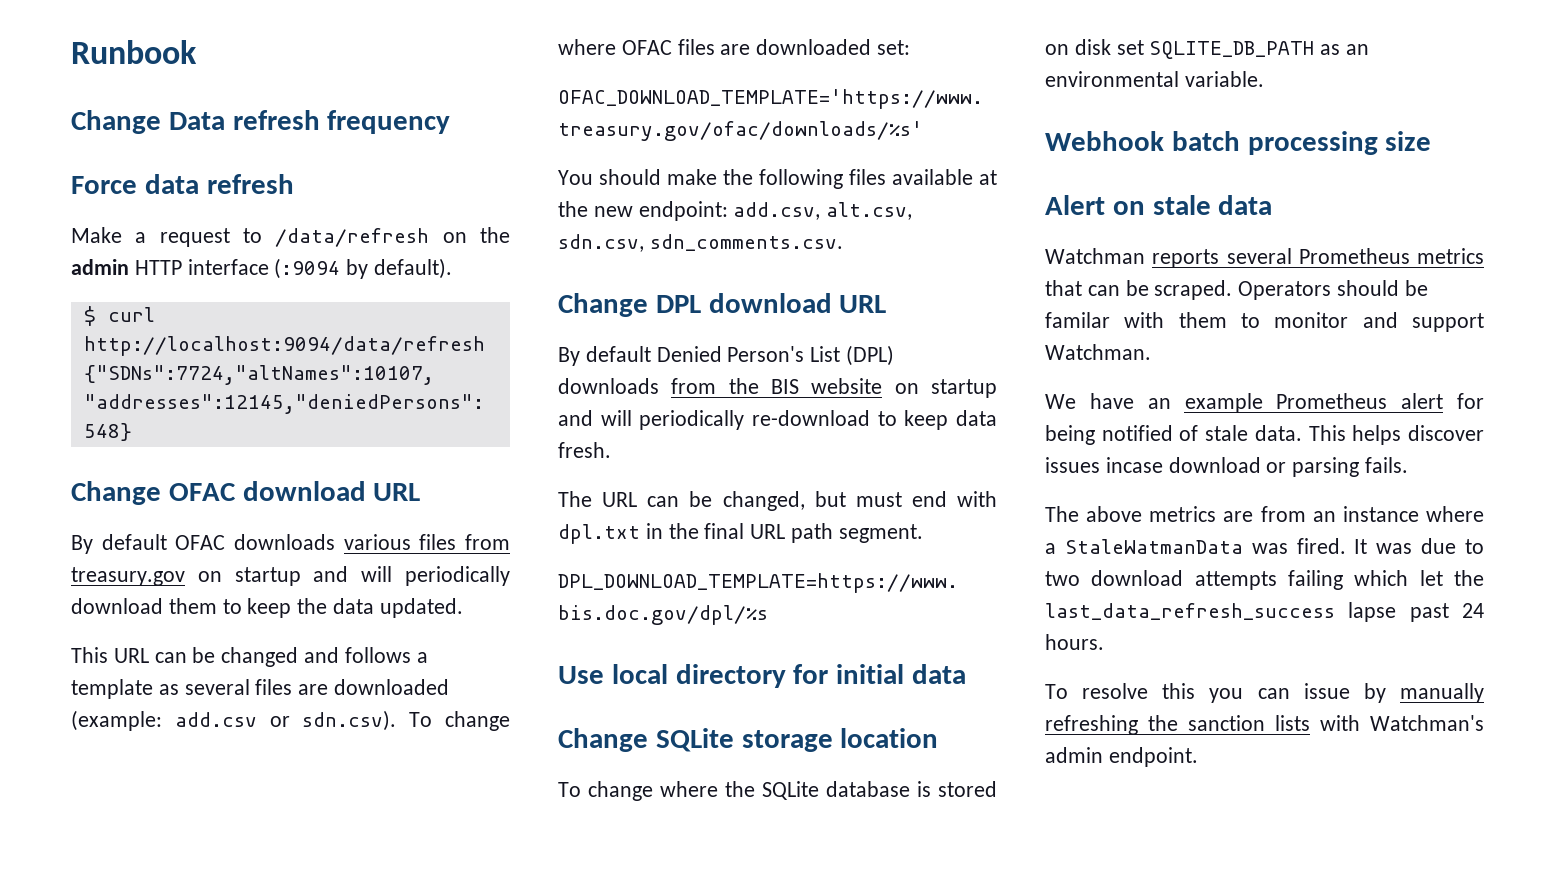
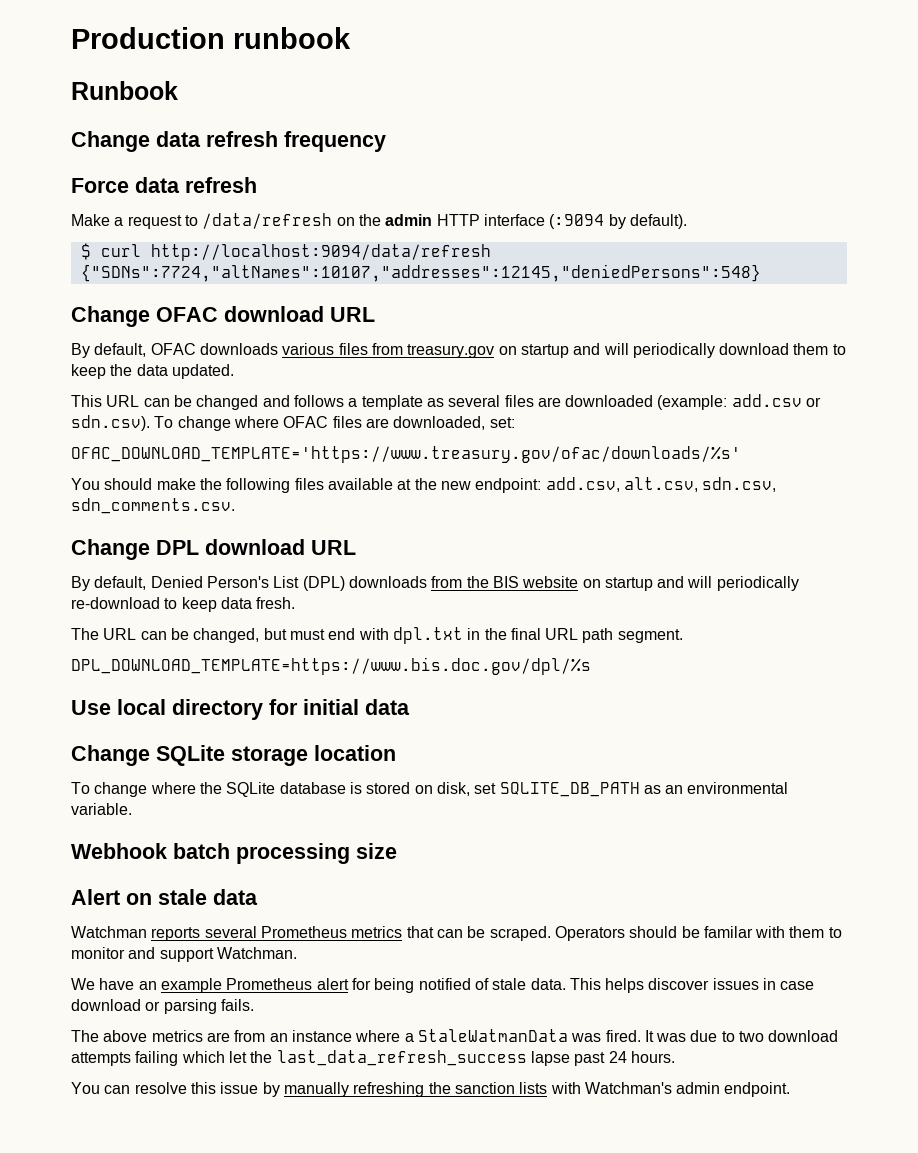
(71, 52) none -> [71,27,351,49] Production runbook //
[168,112,225,130] Data -> [156,131,201,147] data
[101,534,167,550] default -> [94,343,147,357] default,
[756,39,872,55] downloaded -> [393,416,486,430] downloaded,
[585,346,651,362] default -> [94,576,147,590] default,
[1074,39,1111,55] disk -> [436,782,470,796] disk,
[1105,457,1163,473] incase -> [763,978,815,990] in case
[1045,683,1290,703] To resolve this you can -> [71,1082,216,1094] You can resolve this

